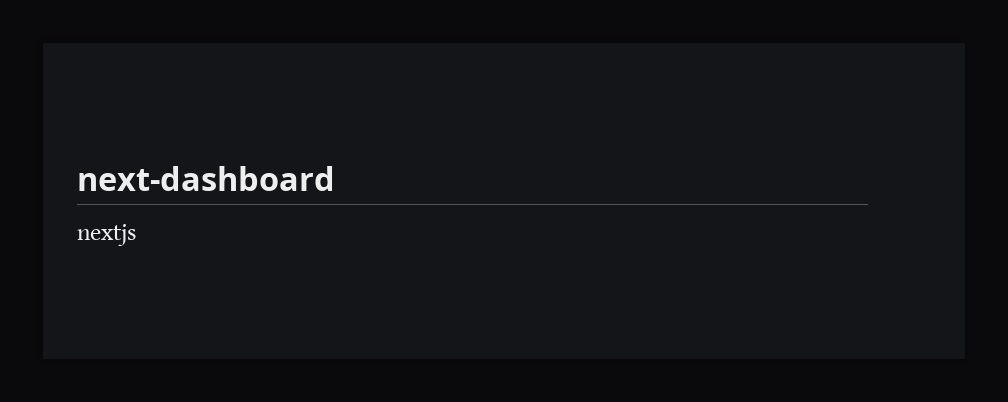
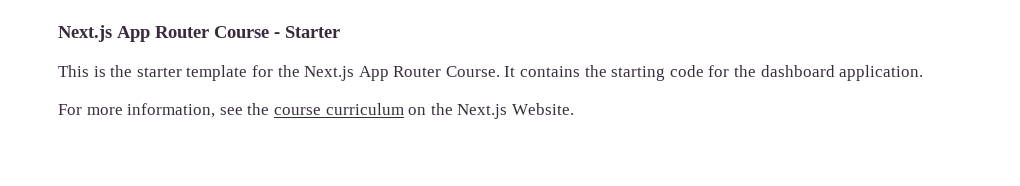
[77,166,335,191] [77,224,137,246] next-dashboard // nextjs -> [58,25,340,42] [58,65,924,81] [58,103,574,119] Next.js App Router Course - Starter // This is the starter template for the Next.js App Router Course. It contains the starting code for the dashboard application. // For more information, see the course curriculum on the Next.js Website.

